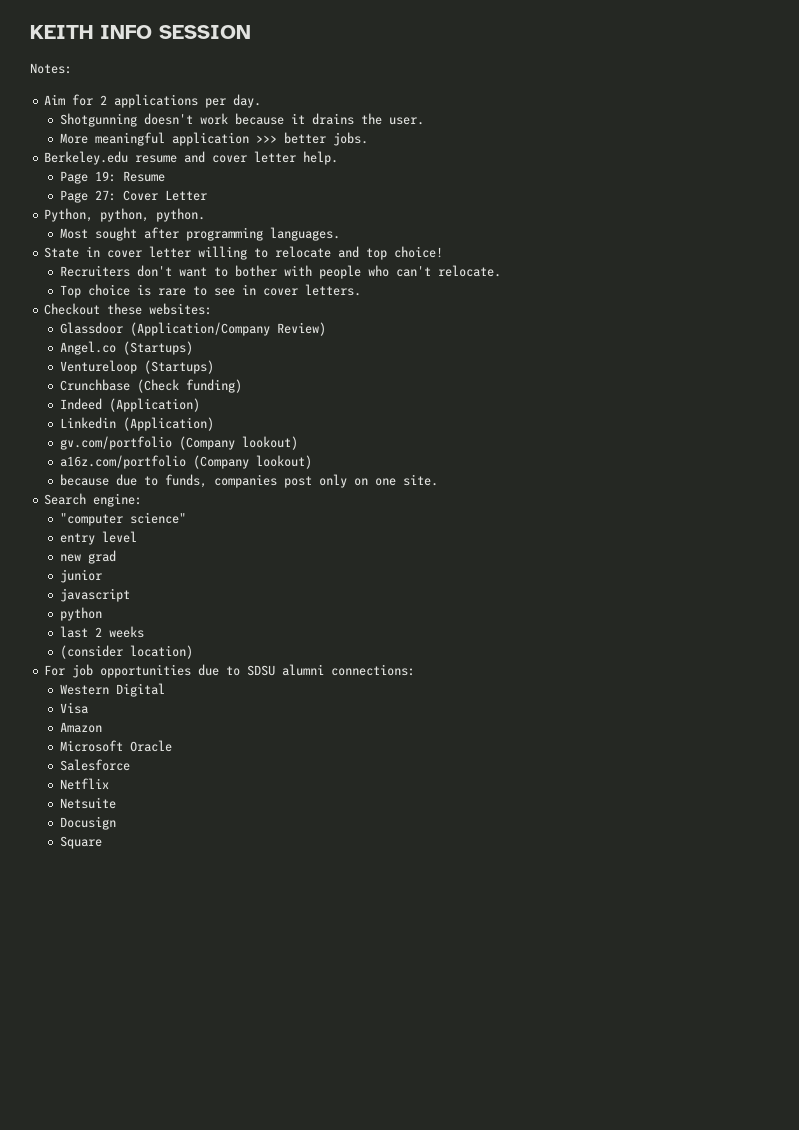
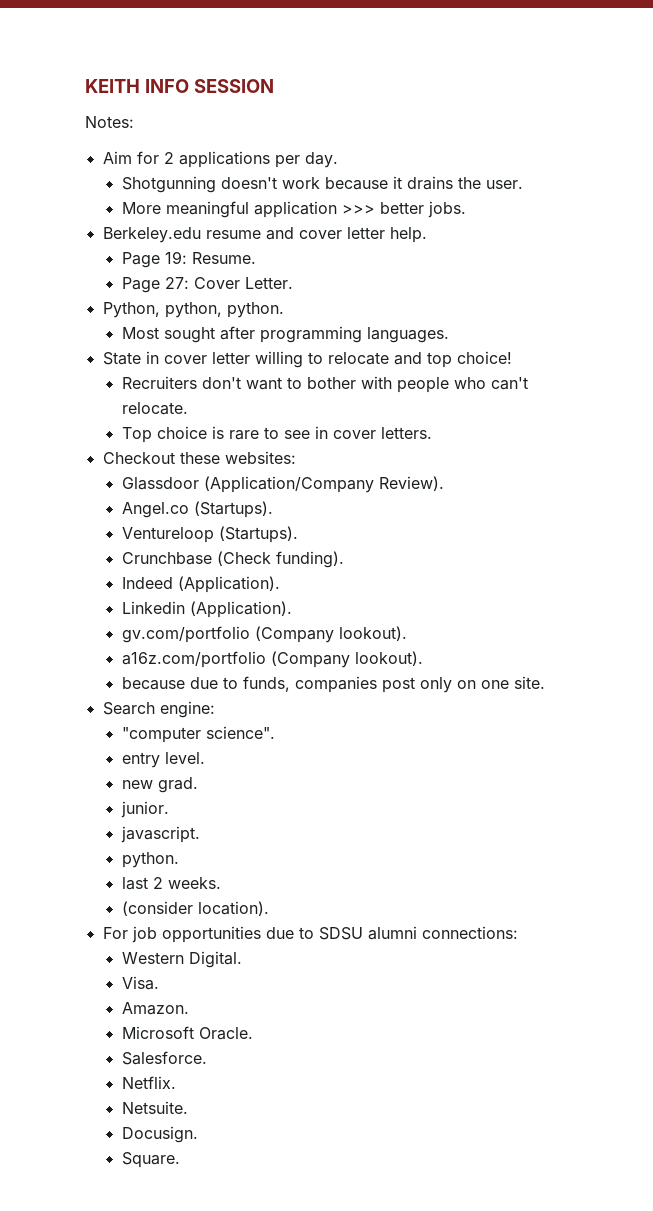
[122,171,165,182] Resume -> [191,252,256,264] Resume.
[164,190,207,201] Letter -> [244,277,293,289] Letter.
[276,322,326,336] Review) -> [378,476,444,491] Review).
[122,341,193,355] (Startups) -> [193,501,273,518] (Startups).
[143,360,214,374] (Startups) -> [218,526,298,543] (Startups).
[185,379,242,393] funding) -> [275,551,344,568] funding).
[108,398,200,412] (Application) -> [177,576,280,593] (Application).
[122,417,214,431] (Application) -> [189,601,292,618] (Application).
[241,436,298,450] lookout) -> [338,626,407,641] lookout).
[255,455,312,469] lookout) -> [354,651,423,666] lookout).
[129,512,186,524] science" -> [205,726,275,739] science".
[101,531,137,543] level -> [164,752,205,764] level.
[87,550,116,564] [59,569,102,583] [59,588,130,602] [59,607,102,621] grad // junior // javascript // python -> [157,777,198,793] [120,801,169,818] [120,826,200,843] [121,852,179,868] grad. // junior. // javascript. // python.
[108,626,144,638] weeks -> [167,877,221,889] weeks.
[129,645,193,659] location) -> [197,901,269,916] location).
[115,683,165,697] [59,702,88,714] [59,722,102,733] [59,740,172,752] [59,759,130,771] [59,778,109,790] [59,797,116,809] [59,816,116,830] [59,836,102,849] Digital // Visa // Amazon // Microsoft Oracle // Salesforce // Netflix // Netsuite // Docusign // Square -> [188,951,242,968] [121,976,159,990] [121,1002,189,1015] [121,1026,253,1040] [121,1051,207,1065] [121,1076,176,1089] [121,1101,188,1114] [121,1126,198,1143] [121,1152,180,1168] Digital. // Visa. // Amazon. // Microsoft Oracle. // Salesforce. // Netflix. // Netsuite. // Docusign. // Square.

